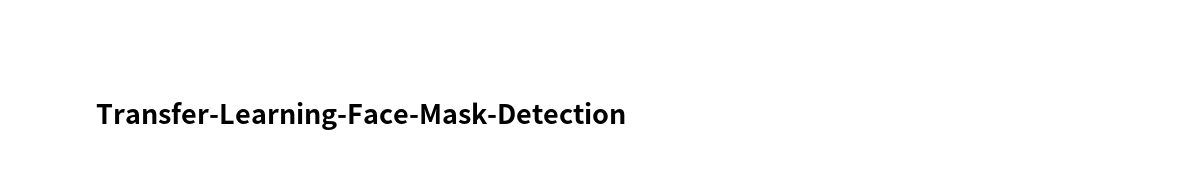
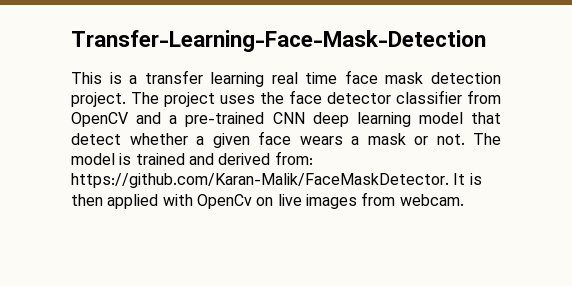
(626, 116) none -> [71,70,501,87] [71,90,501,107] [71,112,501,127] [71,131,501,148] [71,151,313,165] [71,173,482,188] [71,192,464,209] // This is a transfer learning real time face mask detection project. The project uses the face detector classifier from OpenCV and a pre-trained CNN deep learning model that detect whether a given face wears a mask or not. The model is trained and derived from: https://github.com/Karan-Malik/FaceMaskDetector. It is then applied with OpenCv on live images from webcam.

